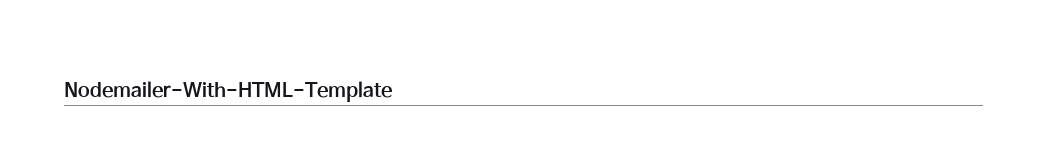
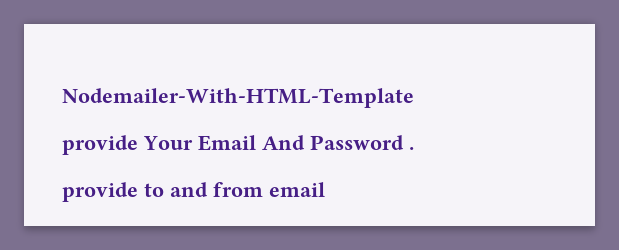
(392, 91) none -> [62,135,414,155] [62,182,325,202] // provide Your Email And Password . // provide to and from email

